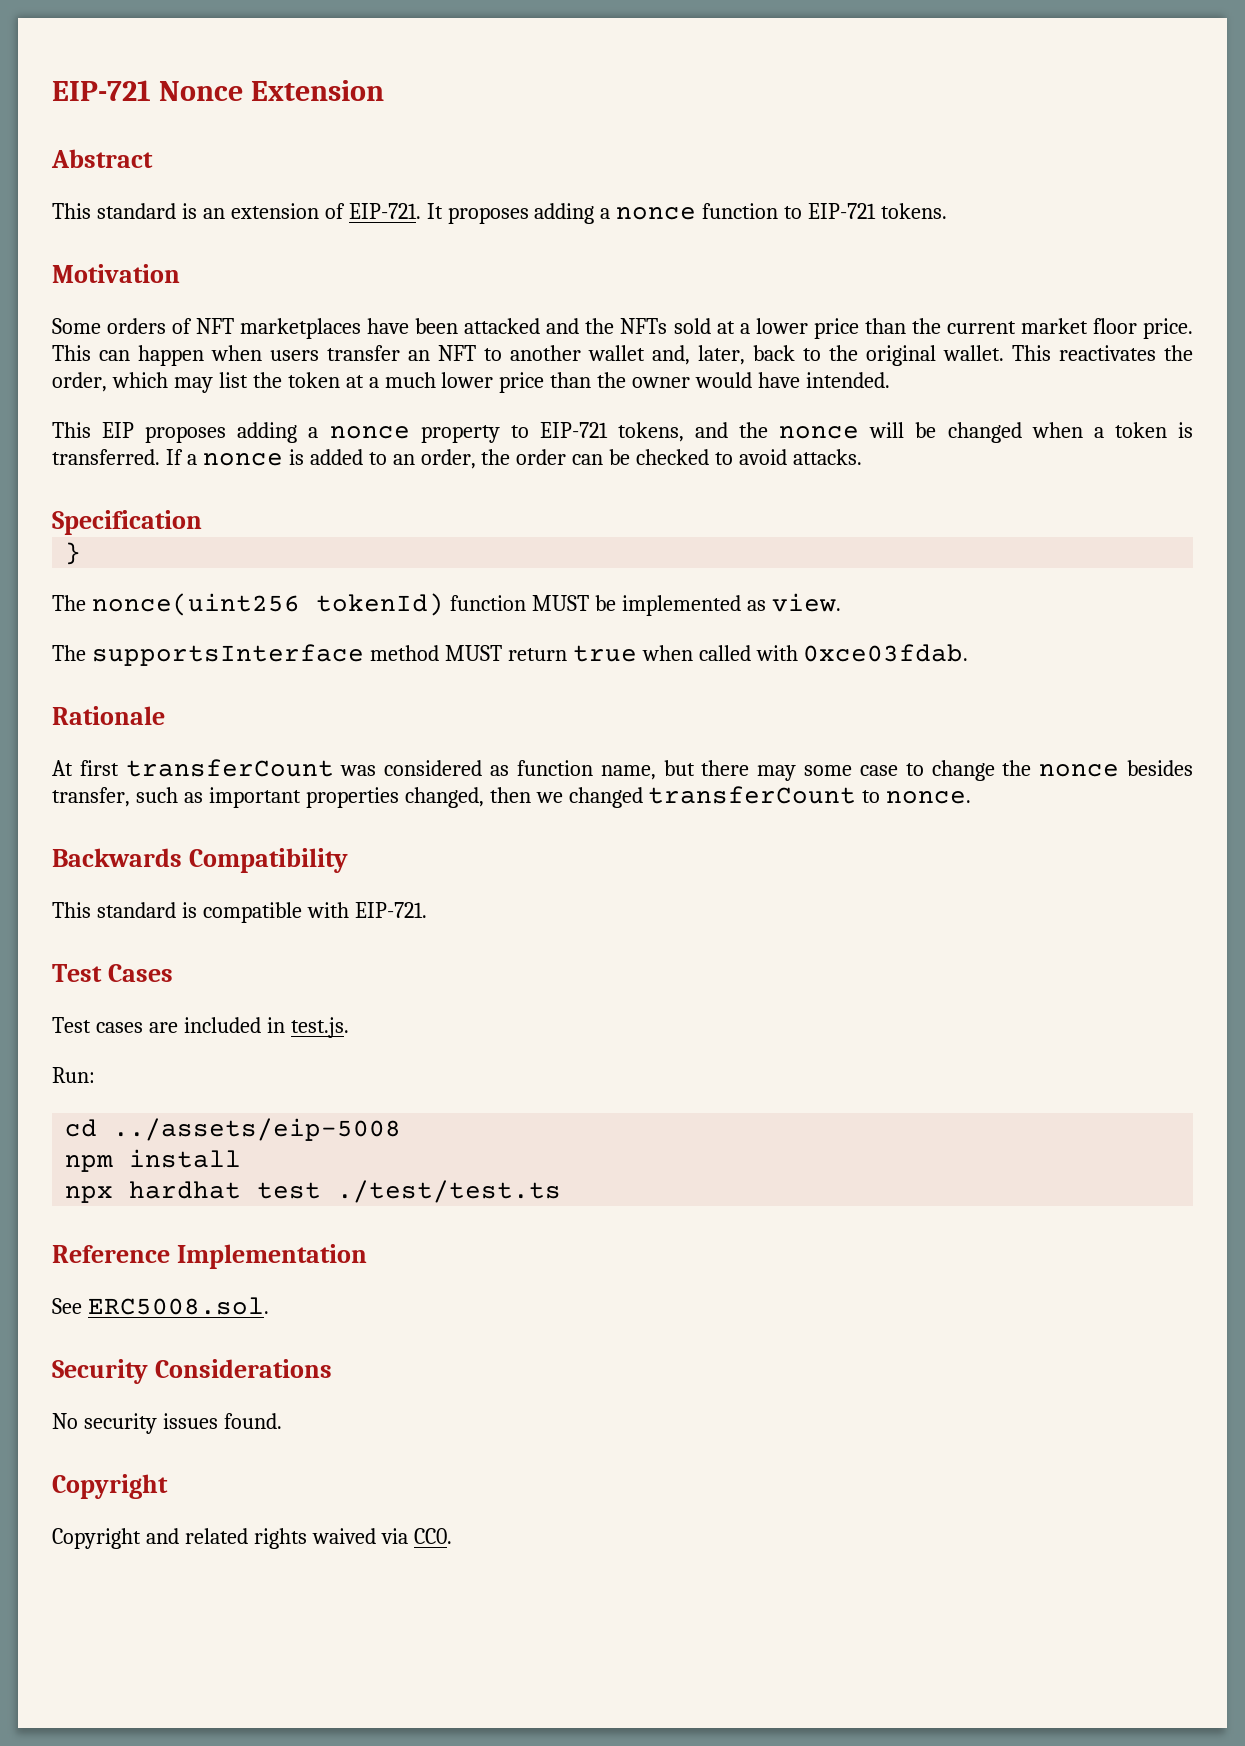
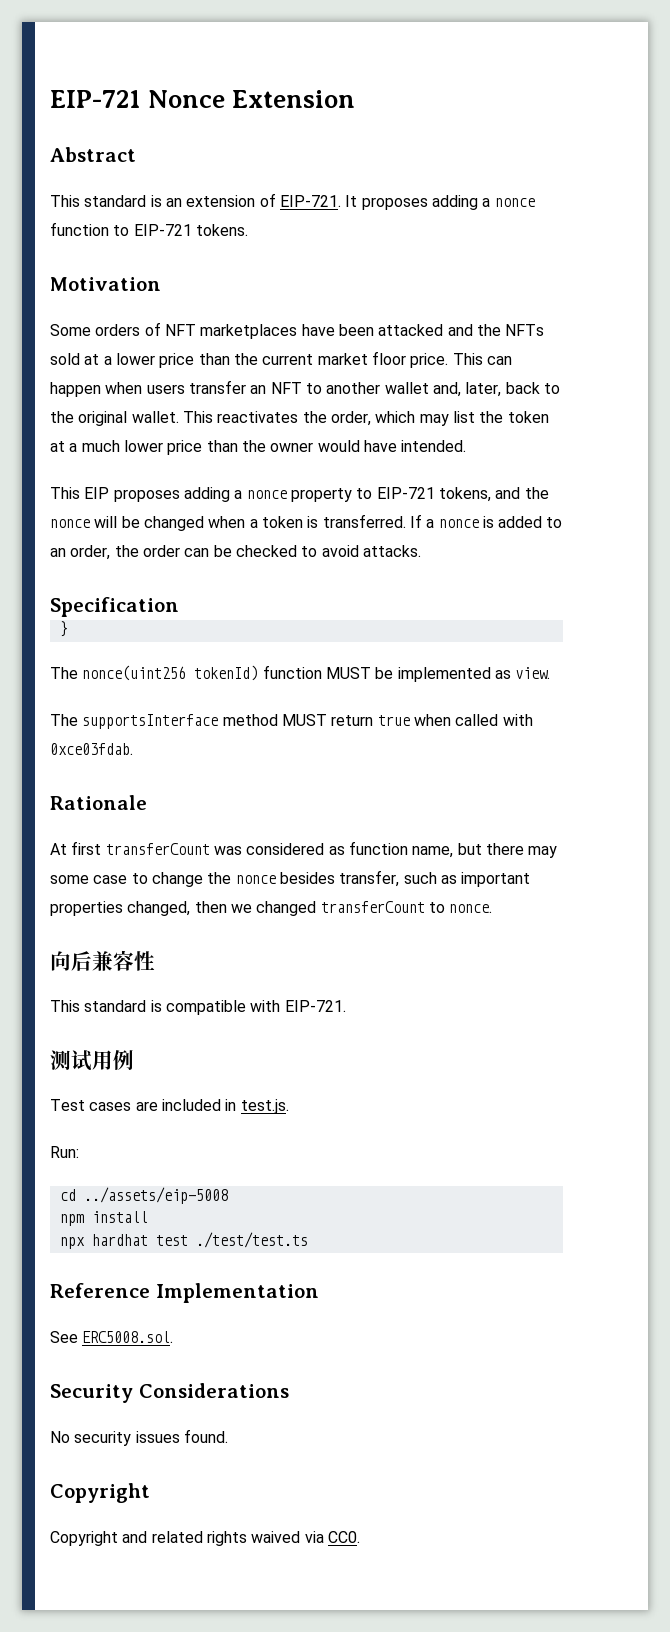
[52,848,348,873] Backwards Compatibility -> [50,950,155,971] 向后兼容性
[52,964,173,982] Test Cases -> [50,1049,134,1071] 测试用例

